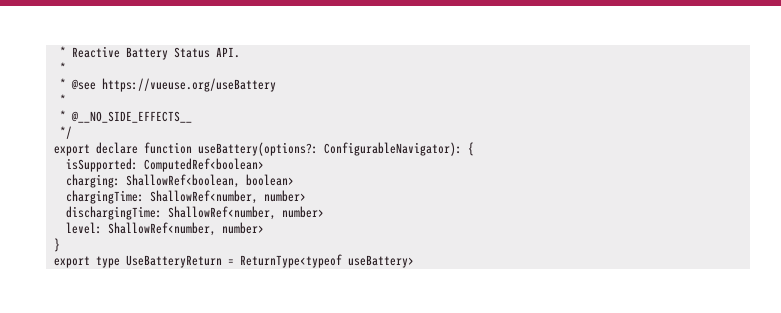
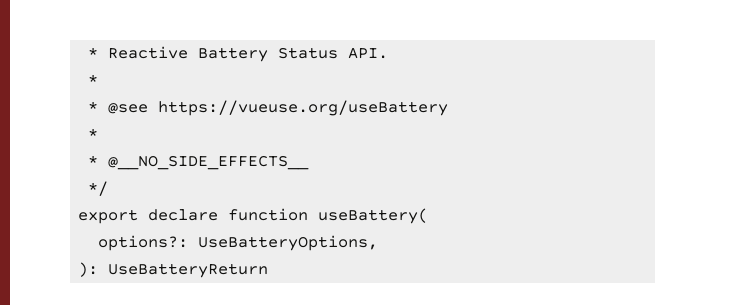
[198,142,475,156] [66,158,265,172] [66,174,295,188] [66,190,307,204] [66,206,325,220] [66,222,265,236] [54,238,61,252] [54,254,415,268] useBattery(options?: ConfigurableNavigator): { // isSupported: ComputedRef<boolean> // charging: ShallowRef<boolean, boolean> // chargingTime: ShallowRef<number, number> // dischargingTime: ShallowRef<number, number> // level: ShallowRef<number, number> // } // export type UseBatteryReturn = ReturnType<typeof useBattery> -> [318,208,429,224] [98,235,379,251] [78,262,269,278] useBattery( // options?: UseBatteryOptions, // ): UseBatteryReturn

